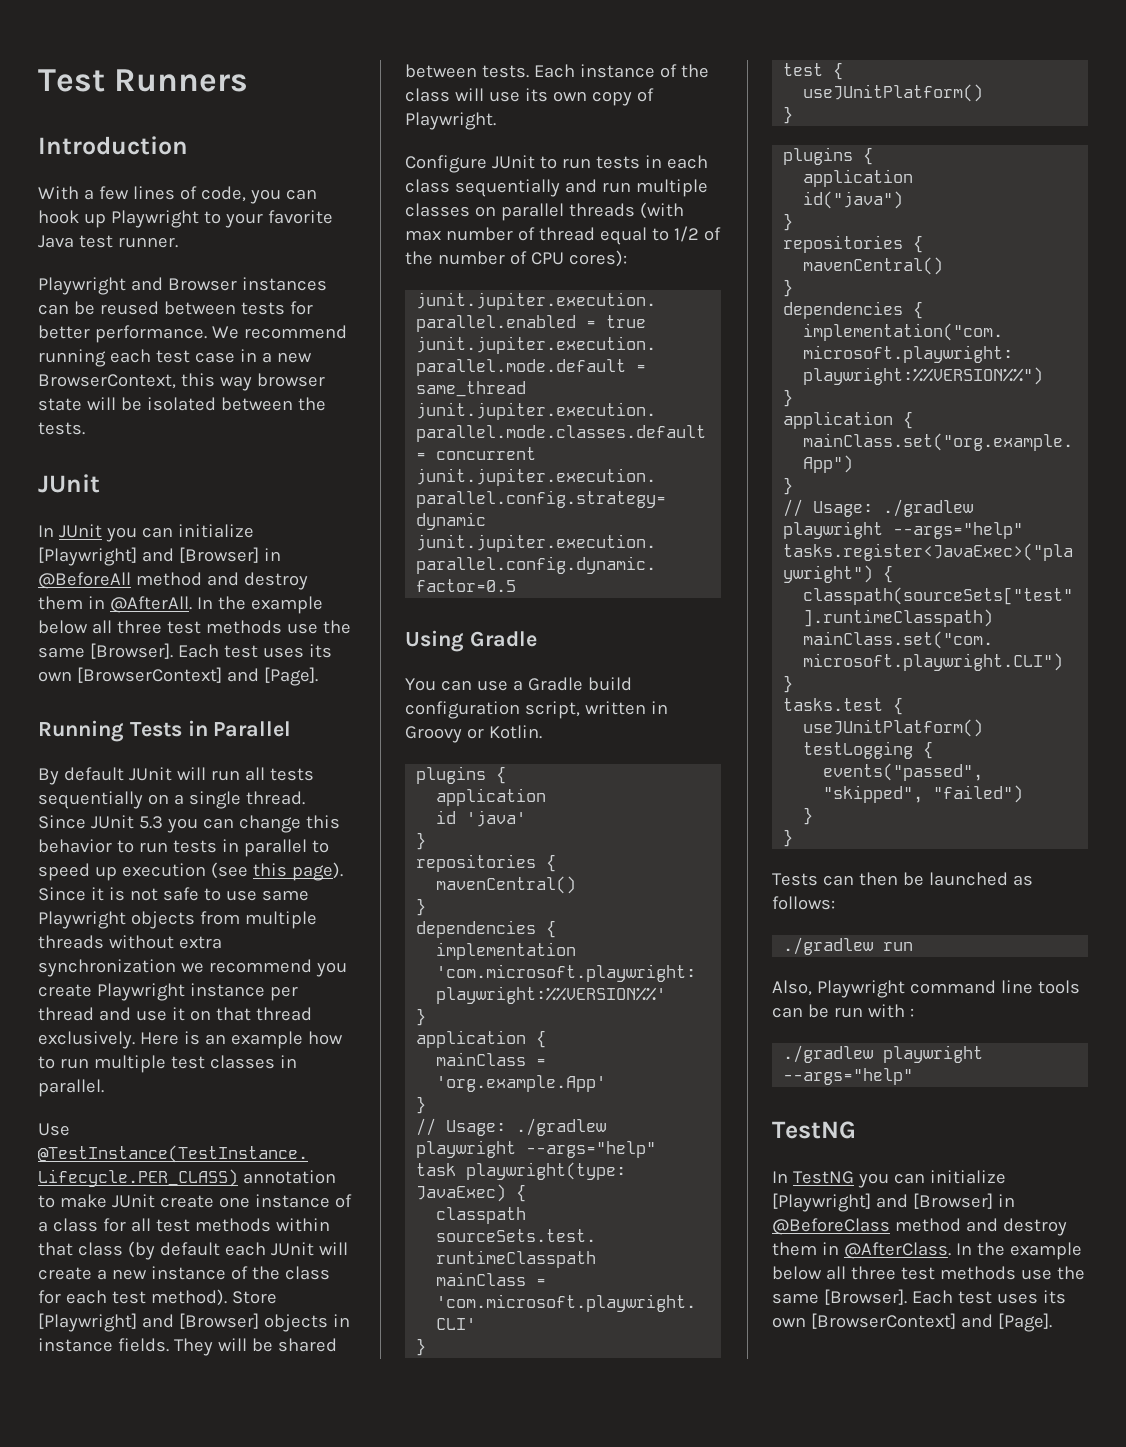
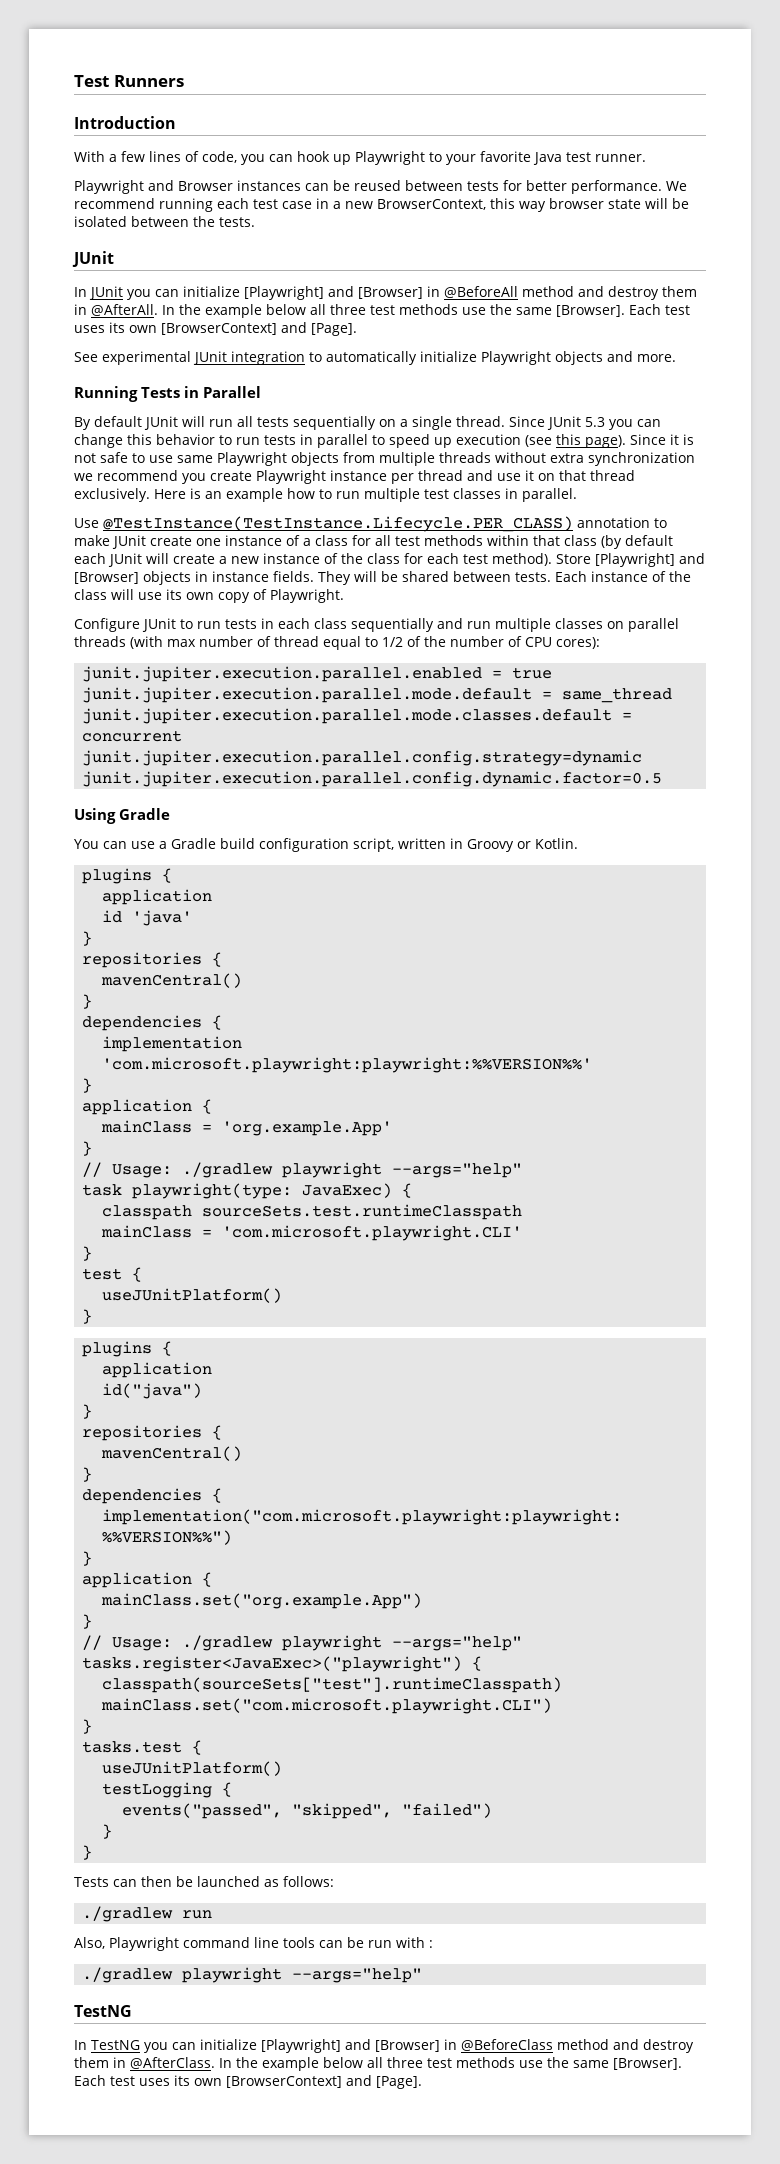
(318, 676) none -> [74,351,676,365] // See experimental JUnit integration to automatically initialize Playwright objects and more.

